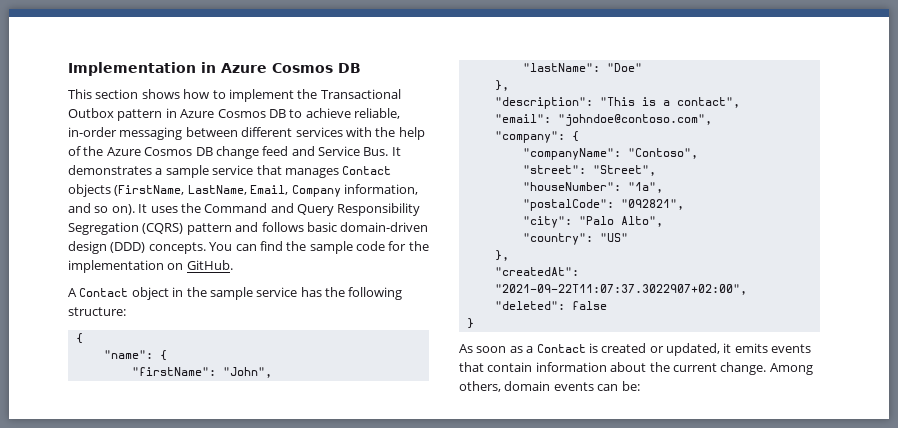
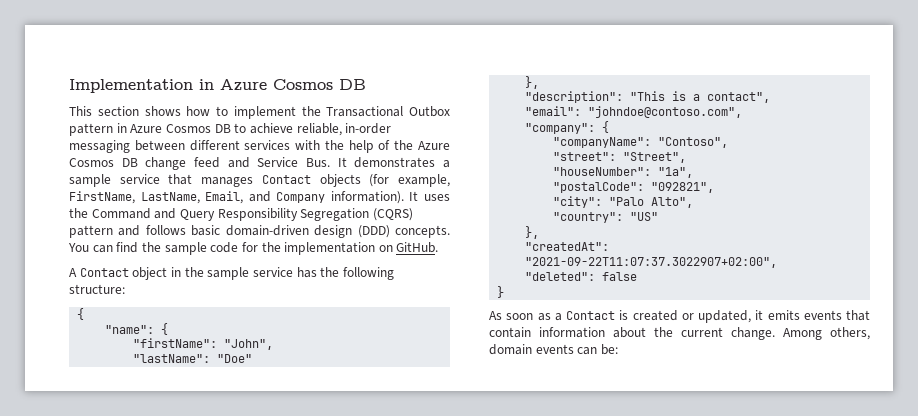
[114,184,418,197] [68,203,135,215] (FirstName, LastName, Email, Company information, and so on). -> [369,174,451,187] [69,191,404,204] (for example, FirstName, LastName, Email, and Company information).

